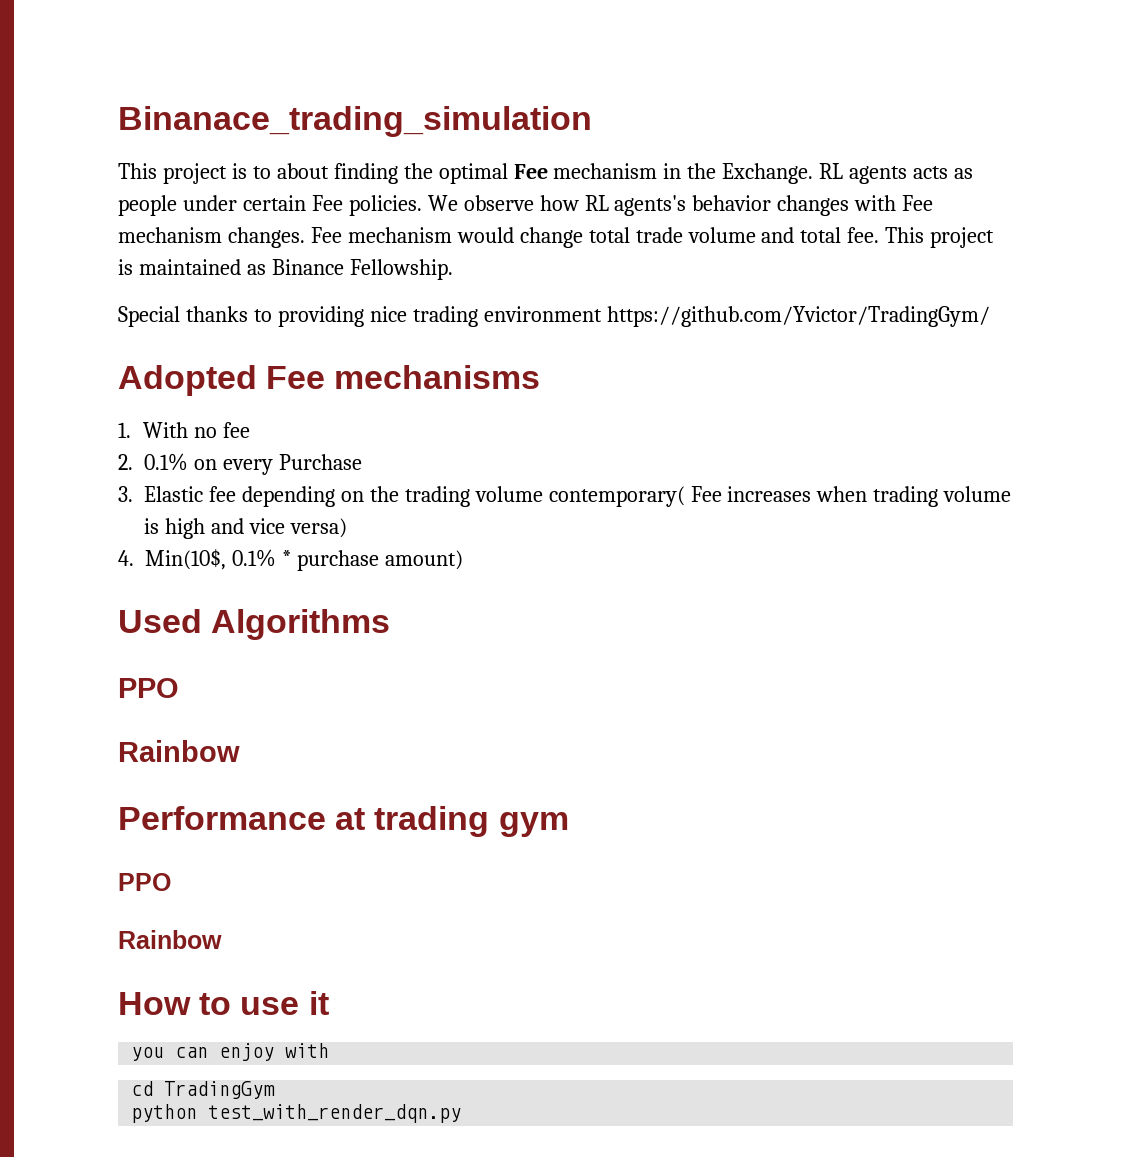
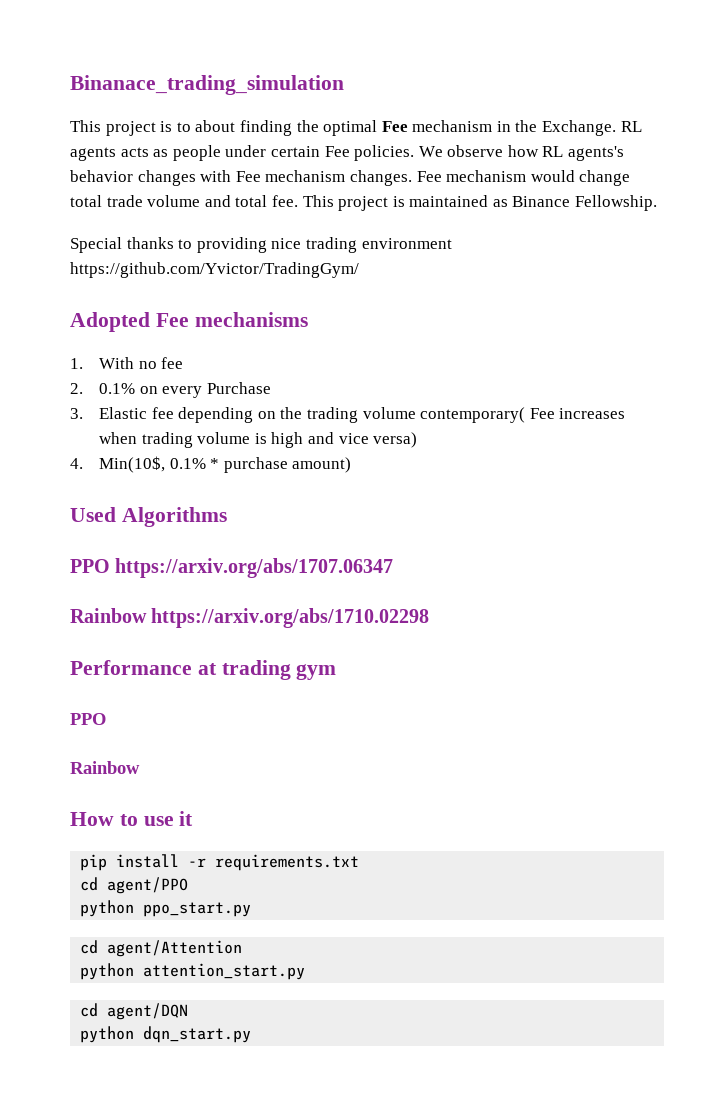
[118,740,240,762] // Rainbow -> [115,558,394,578] [70,608,430,628] https://arxiv.org/abs/1707.06347 // Rainbow https://arxiv.org/abs/1710.02298
[131,1043,330,1061] [131,1081,276,1099] [131,1104,462,1123] you can enjoy with // cd TradingGym // python test_with_render_dqn.py -> [80,854,360,871] [80,877,189,894] [80,900,252,917] [80,940,243,957] [80,963,306,980] [80,1003,189,1020] [80,1026,252,1043] pip install -r requirements.txt // cd agent/PPO // python ppo_start.py // cd agent/Attention // python attention_start.py // cd agent/DQN // python dqn_start.py

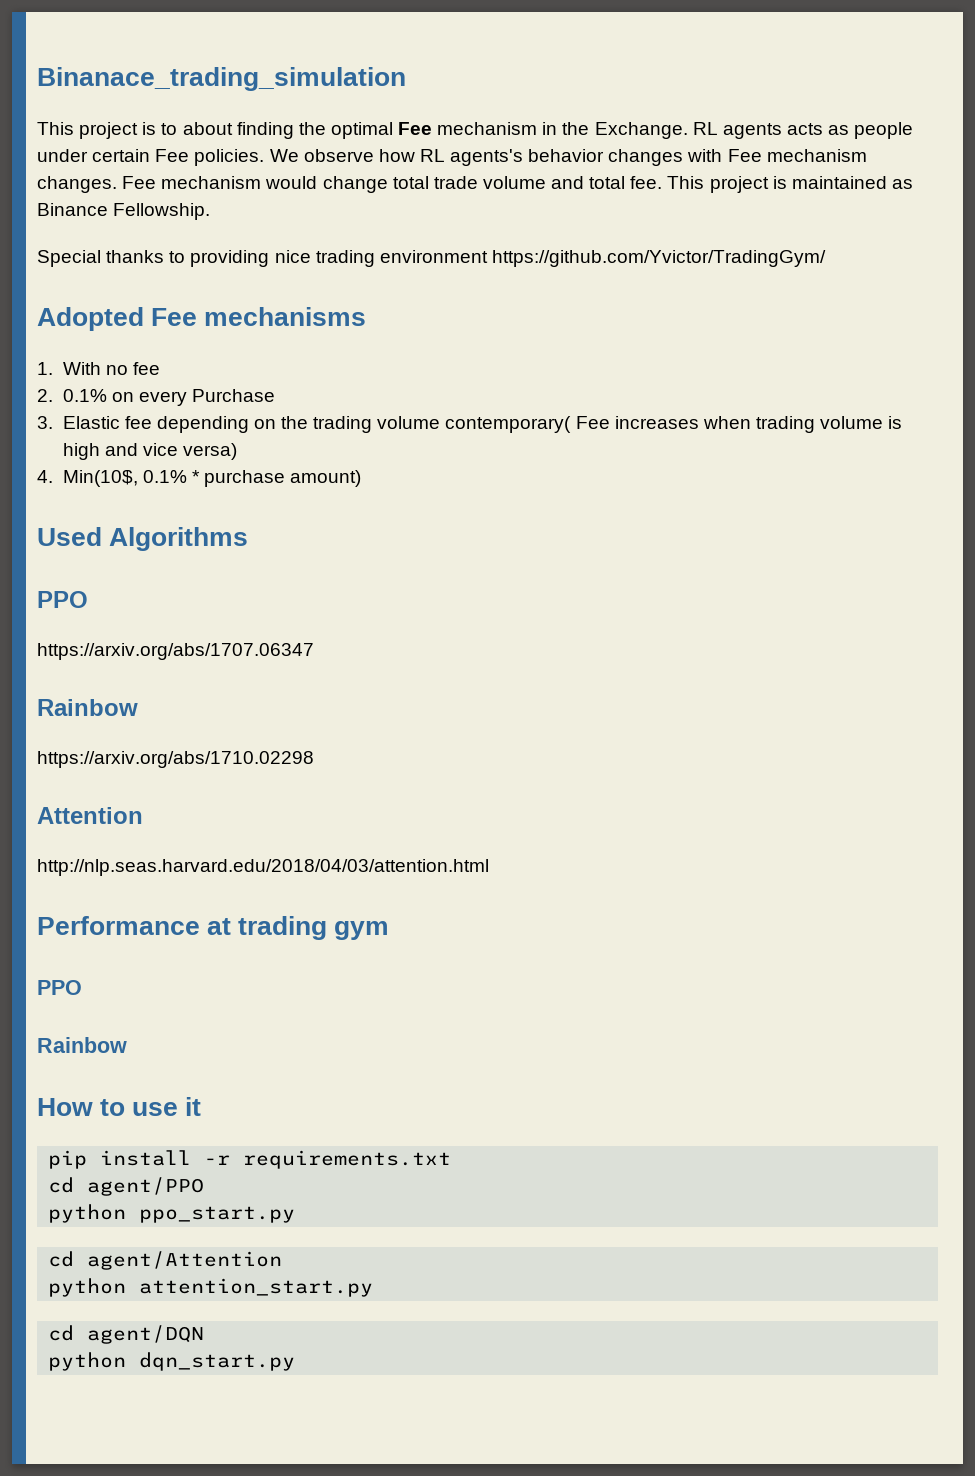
(110, 566) none -> (88, 599) //
(147, 615) none -> (138, 707) //
(430, 618) none -> [37,807,143,824] [37,859,489,876] // Attention // http://nlp.seas.harvard.edu/2018/04/03/attention.html

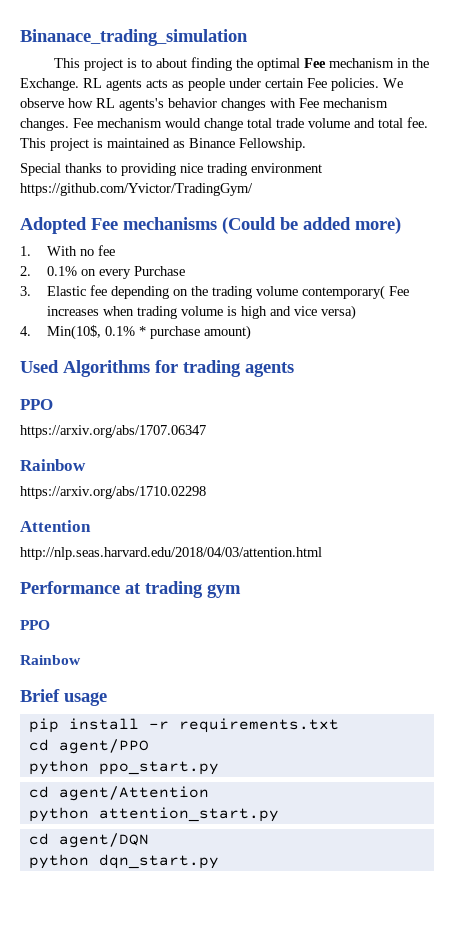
(367, 316) none -> [222,217,401,234] (Could be added more)
(249, 539) none -> [155,360,294,377] for trading agents
[37,1097,202,1116] How to use it -> [20,689,107,706] Brief usage

